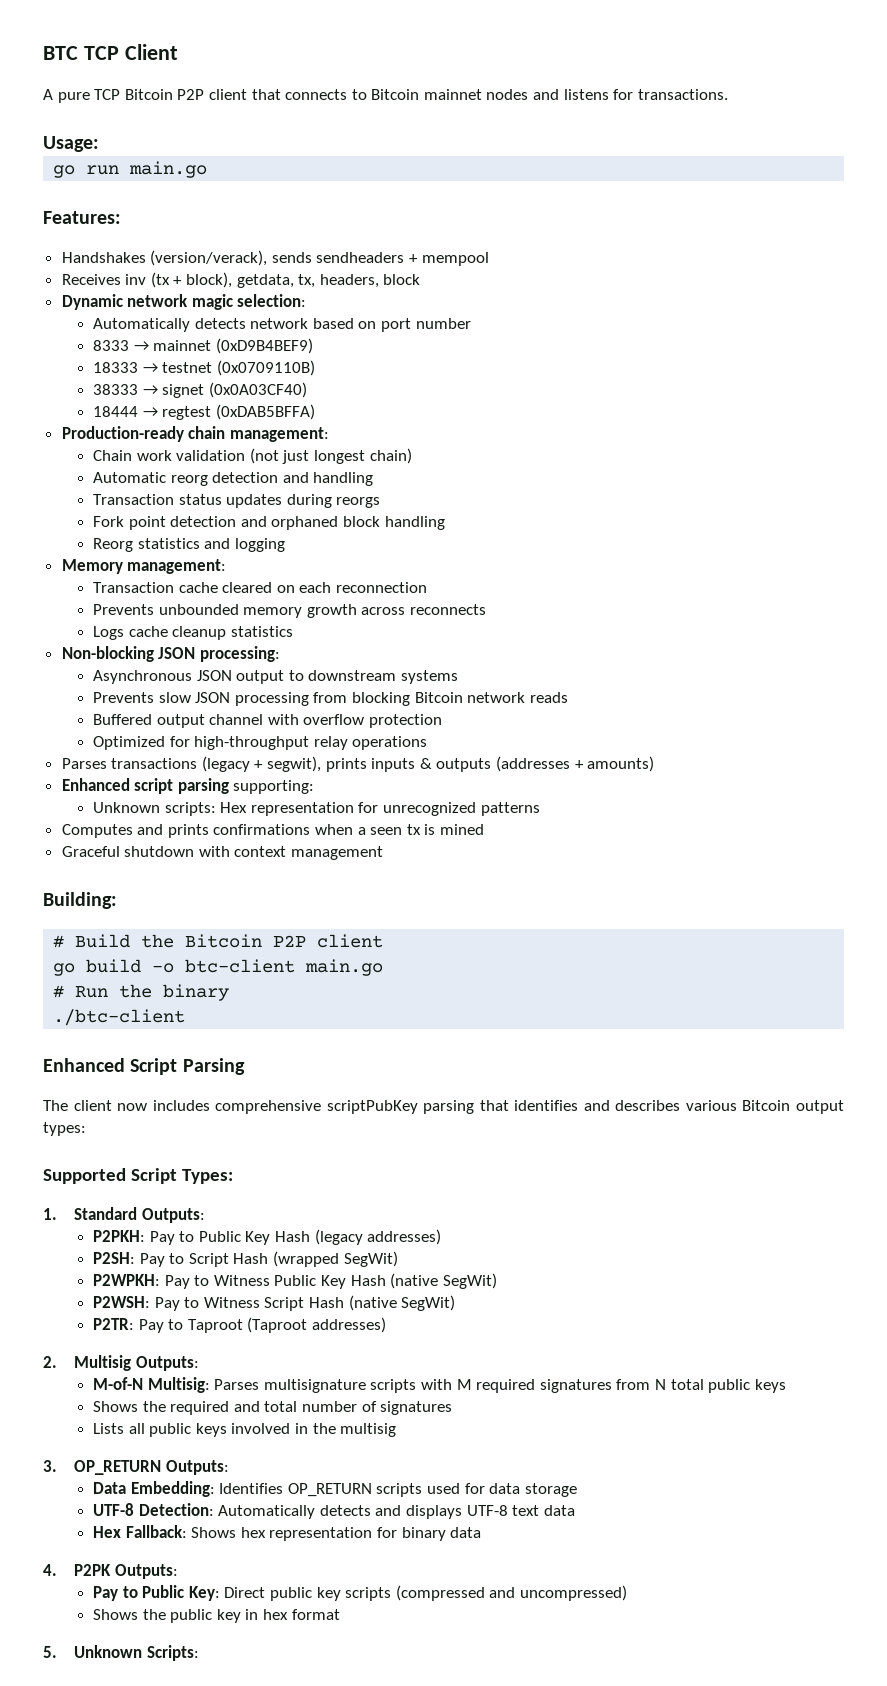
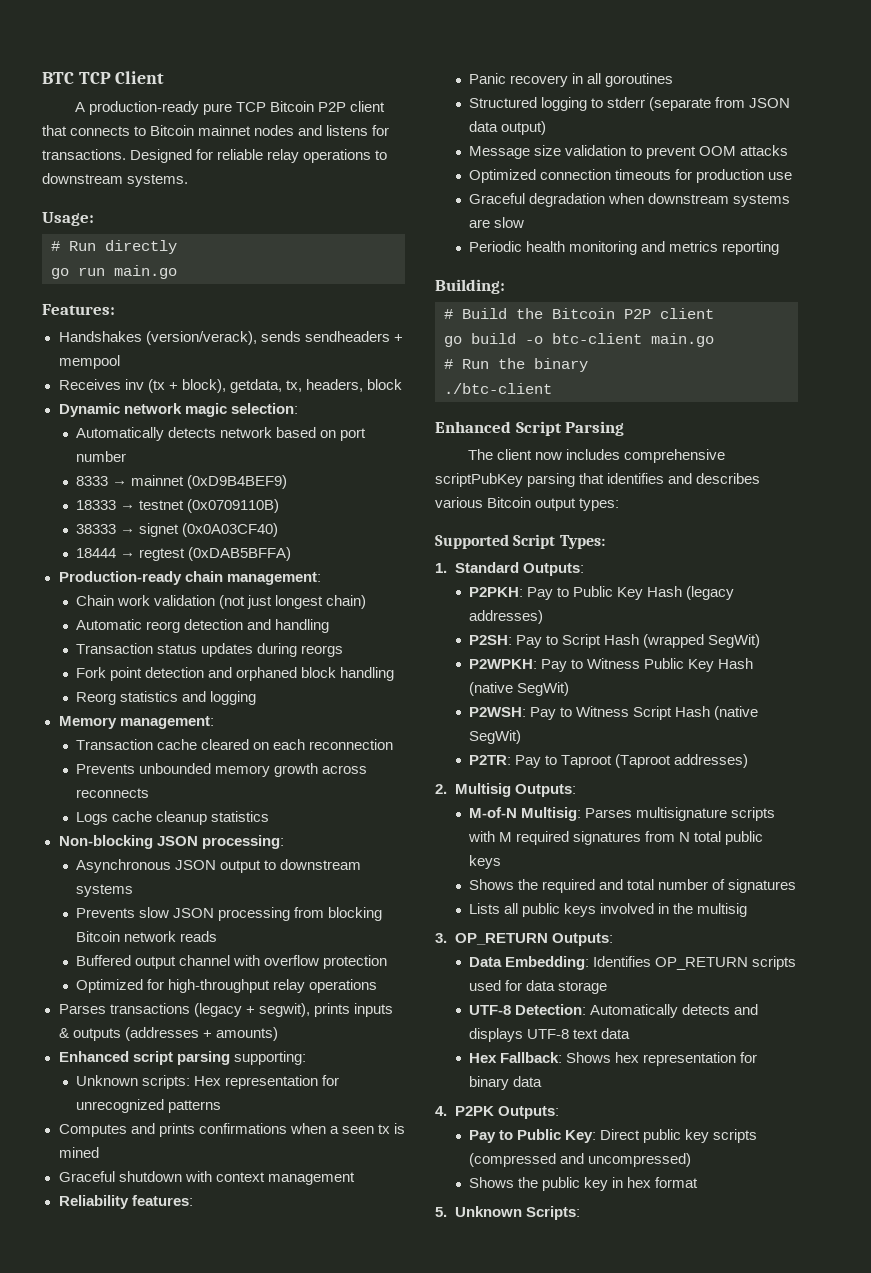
(53, 94) none -> [88,101,199,115] production-ready
[43,136,99,152] // Usage: -> [130,149,388,163] [42,173,189,187] [42,212,94,226] [51,240,177,254] Designed for reliable relay operations to downstream systems. // Usage: // # Run directly
(384, 853) none -> [58,1195,193,1209] [469,73,674,87] [469,97,791,111] [469,121,547,135] [469,145,789,159] [469,169,793,183] [469,193,791,207] [469,217,525,228] [469,241,780,255] // Reliability features: // Panic recovery in all goroutines // Structured logging to stderr (separate from JSON data output) // Message size validation to prevent OOM attacks // Optimized connection timeouts for production use // Graceful degradation when downstream systems are slow // Periodic health monitoring and metrics reporting

